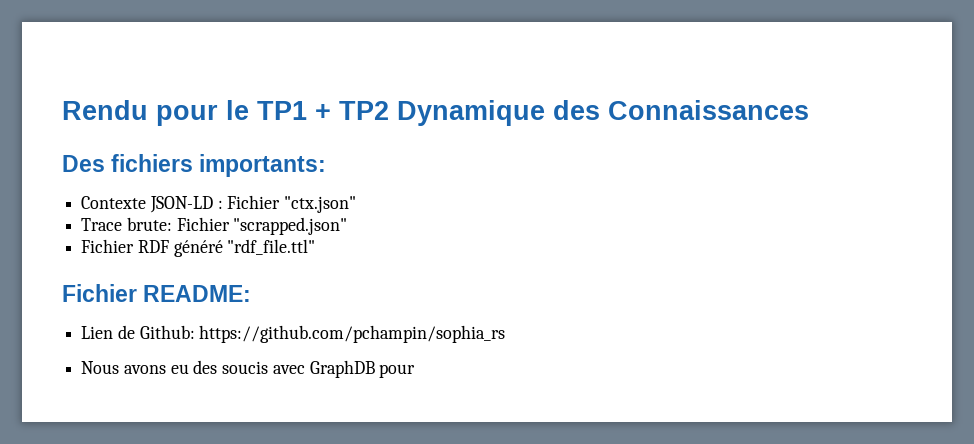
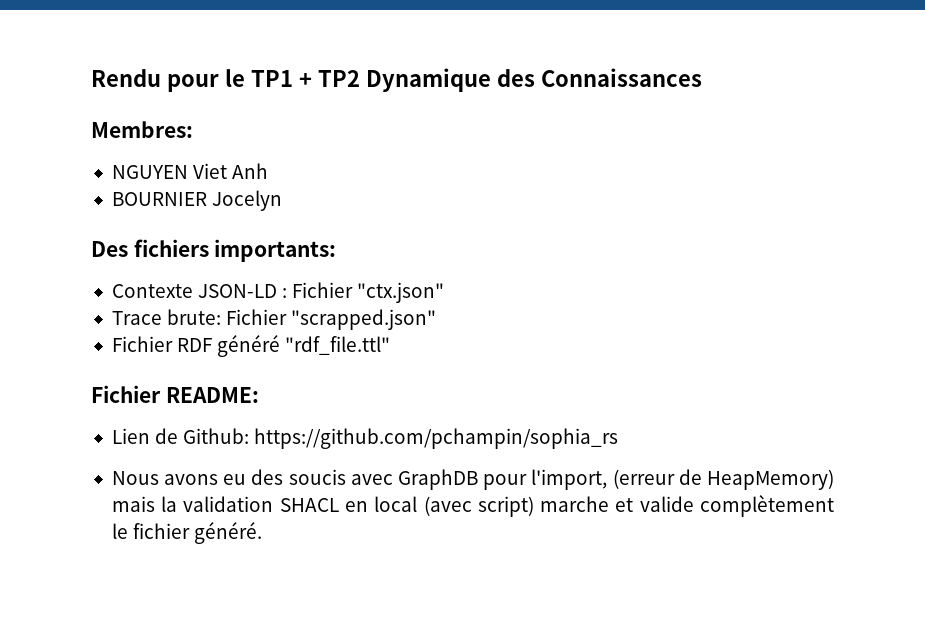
(809, 110) none -> [91,121,193,138] [111,163,269,179] [111,190,283,211] // Membres: // NGUYEN Viet Anh // BOURNIER Jocelyn
(416, 371) none -> [531,469,835,490] [111,495,834,517] [111,522,263,544] l'import, (erreur de HeapMemory) mais la validation SHACL en local (avec script) marche et valide complètement le fichier généré.

